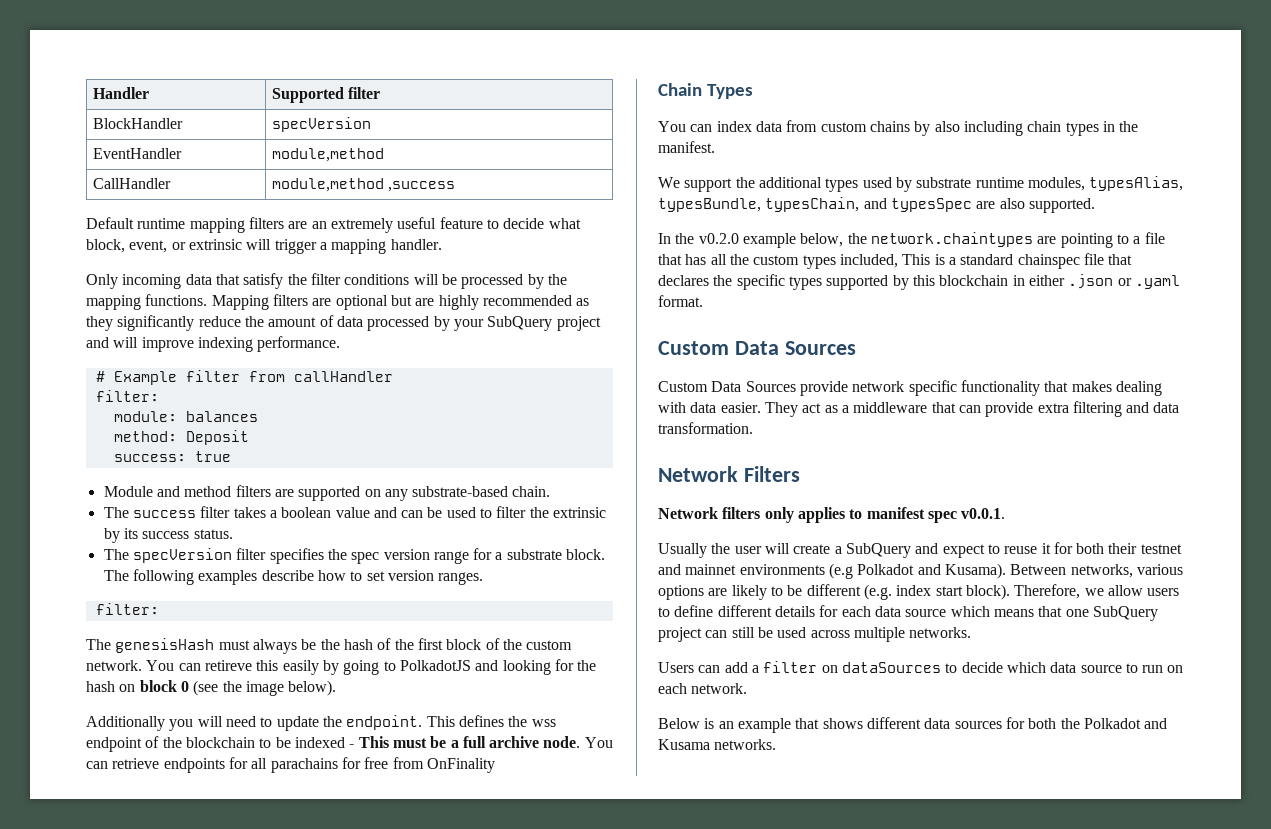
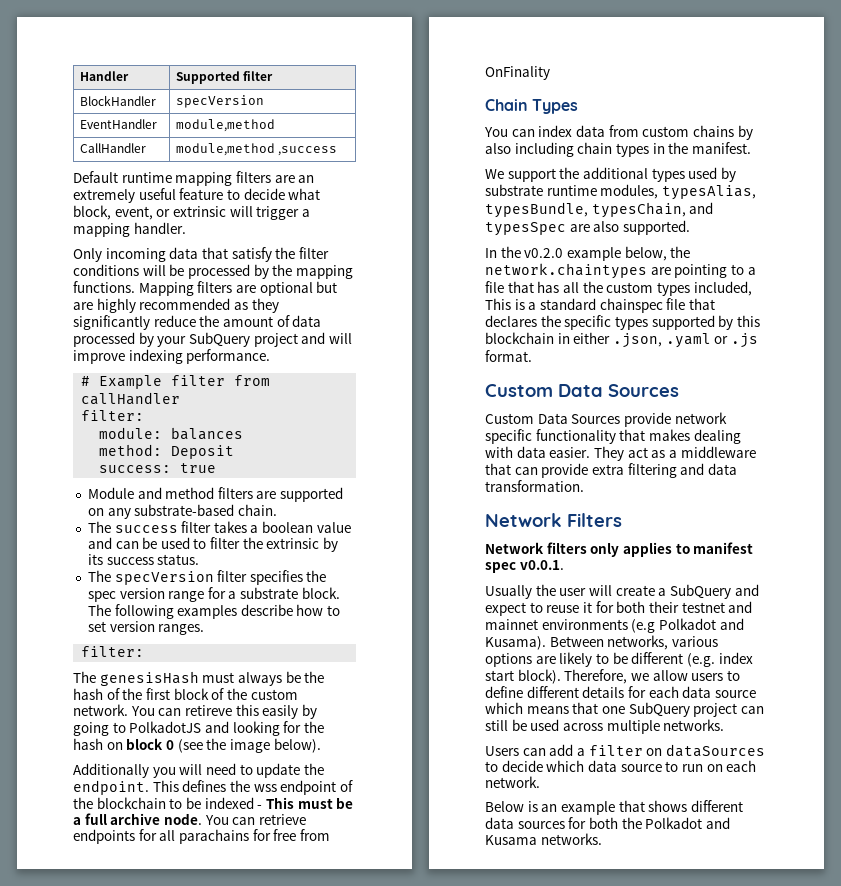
[1068,274,1180,289] .json or .yaml -> [612,333,758,348] .json, .yaml or .js

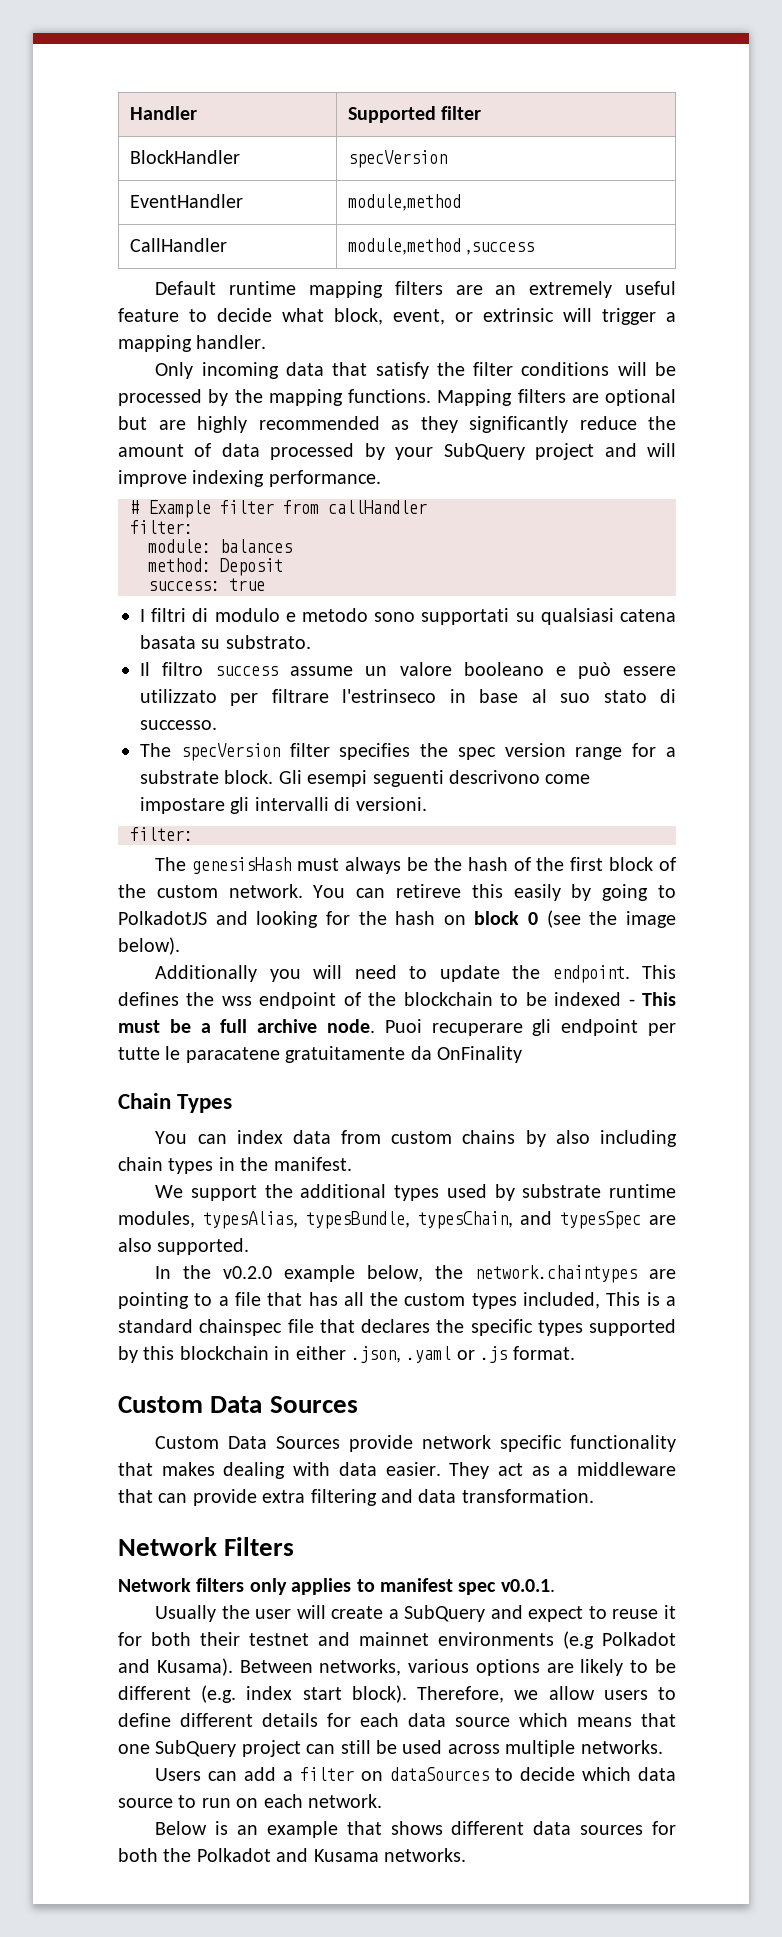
[87,487,344,502] [87,504,277,519] [87,521,351,533] [87,537,339,552] [87,554,200,565] Module and method filters are supported on any substrate-based chain. // The success filter takes a boolean value and can be used to filter the extrinsic by its success status. -> [140,608,676,625] [140,635,311,649] [140,662,676,679] [140,689,677,706] [140,720,217,730] I filtri di modulo e metodo sono supportati su qualsiasi catena basata su substrato. // Il filtro success assume un valore booleano e può essere utilizzato per filtrare l'estrinseco in base al suo stato di successo.
[87,604,341,619] [87,621,205,635] The following examples describe how to set version ranges. -> [278,770,591,787] [140,797,427,814] Gli esempi seguenti descrivono come impostare gli intervalli di versioni.
[204,814,306,825] [73,829,330,844] You can retrieve endpoints for all parachains for free from -> [384,1019,676,1036] [118,1046,432,1063] Puoi recuperare gli endpoint per tutte le paracatene gratuitamente da

